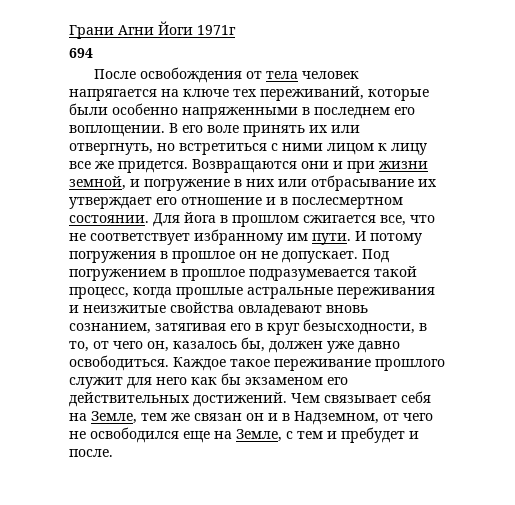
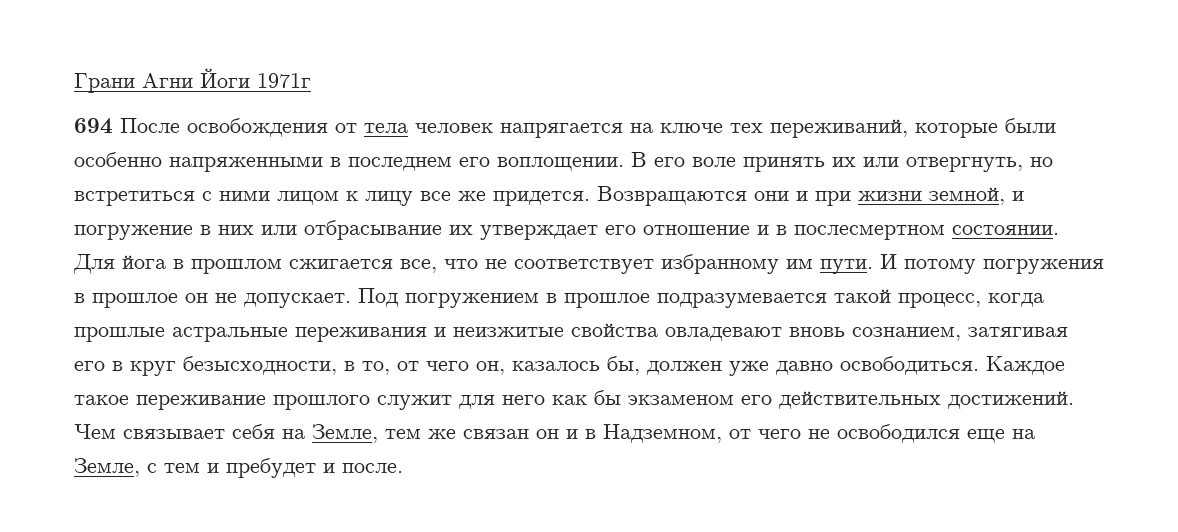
(93, 53) // -> (113, 126) none

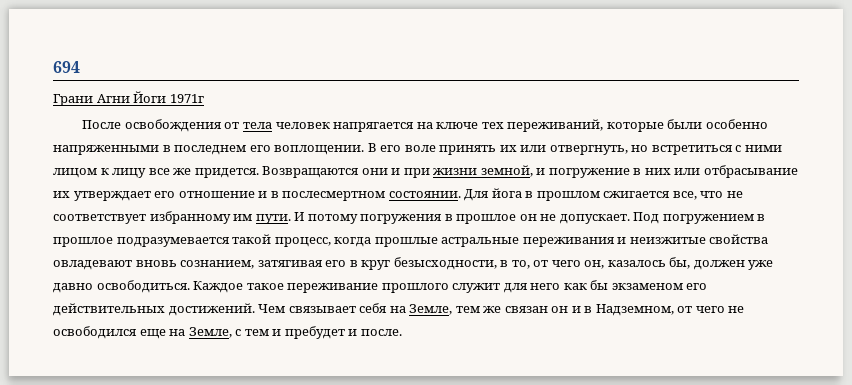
(74, 83) none -> [53,61,80,73] 694 //
[74,118,113,134] 694 -> (204, 98) none

